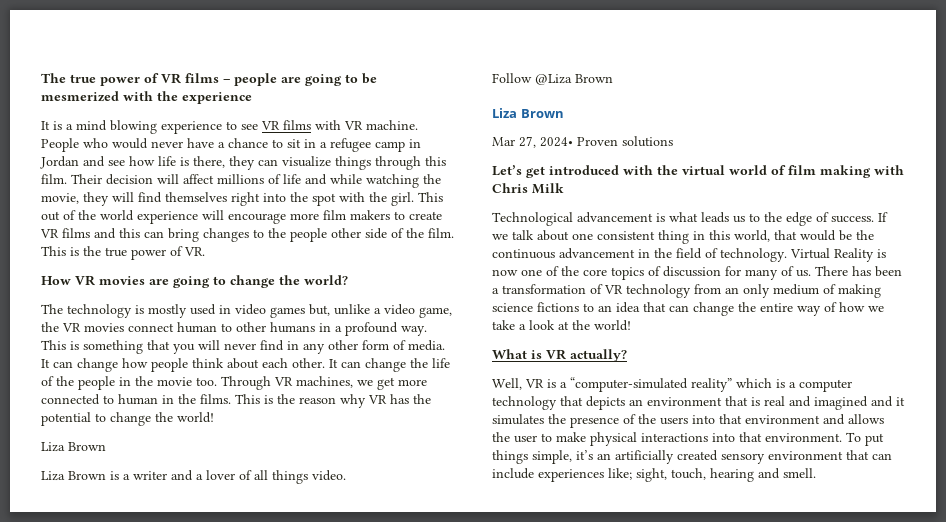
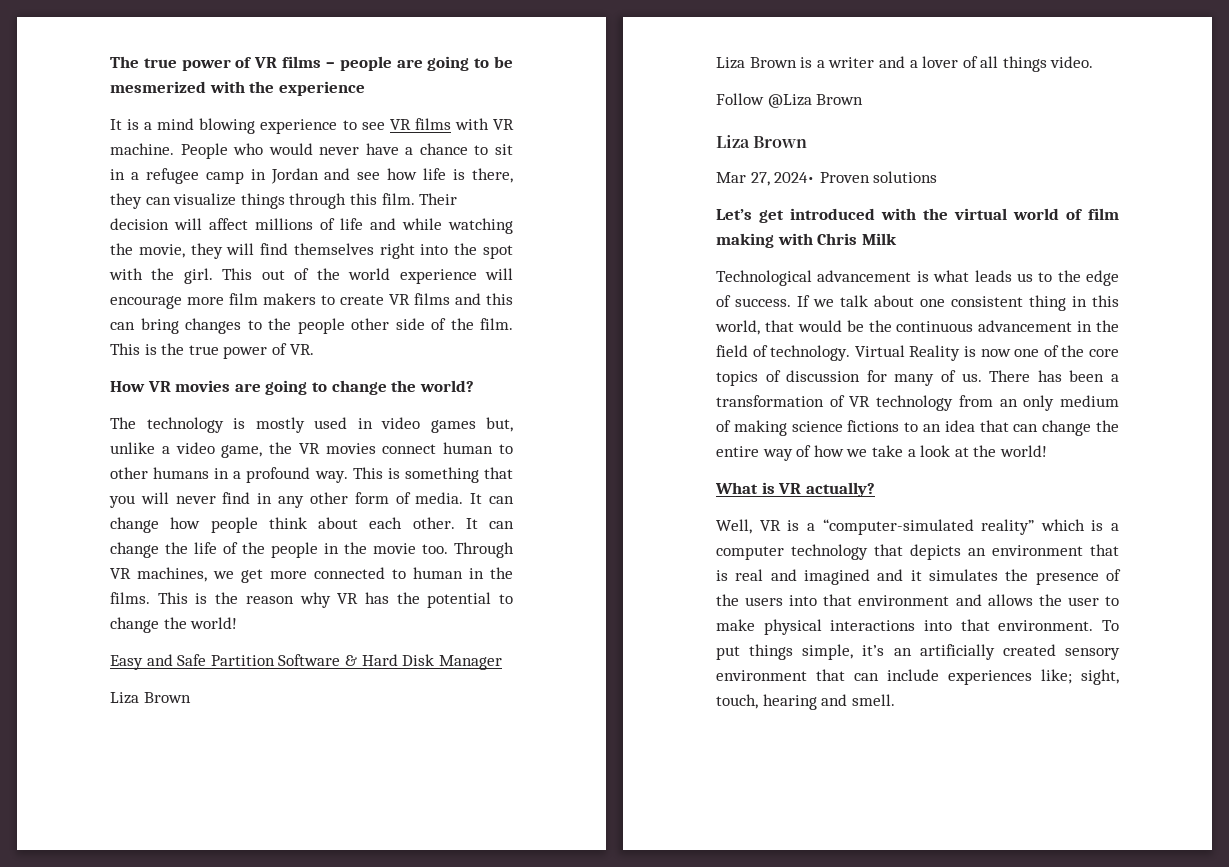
(214, 417) none -> [110,654,502,670] // Easy and Safe Partition Software & Hard Disk Manager

